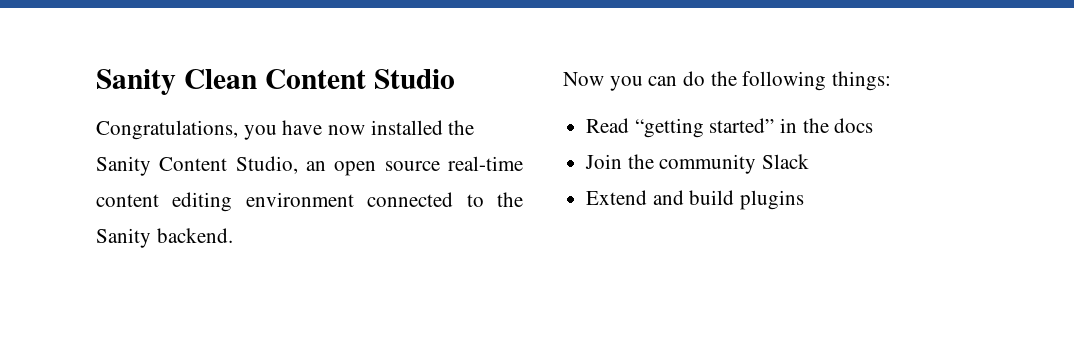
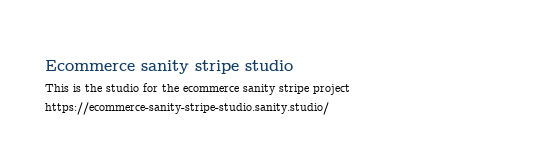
[96,69,455,95] [96,120,475,140] [96,156,523,176] [96,192,523,212] [96,228,233,248] [563,71,892,91] [586,118,874,138] [585,154,810,174] [586,190,805,210] Sanity Clean Content Studio // Congratulations, you have now installed the Sanity Content Studio, an open source real-time content editing environment connected to the Sanity backend. // Now you can do the following things: // Read “getting started” in the docs // Join the community Slack // Extend and build plugins -> [45,60,293,74] [45,83,350,95] [45,102,329,115] Ecommerce sanity stripe studio // This is the studio for the ecommerce sanity stripe project // https://ecommerce-sanity-stripe-studio.sanity.studio/

